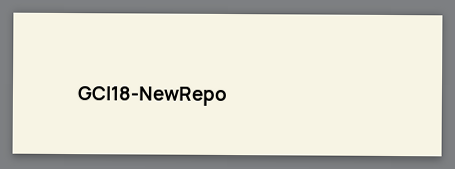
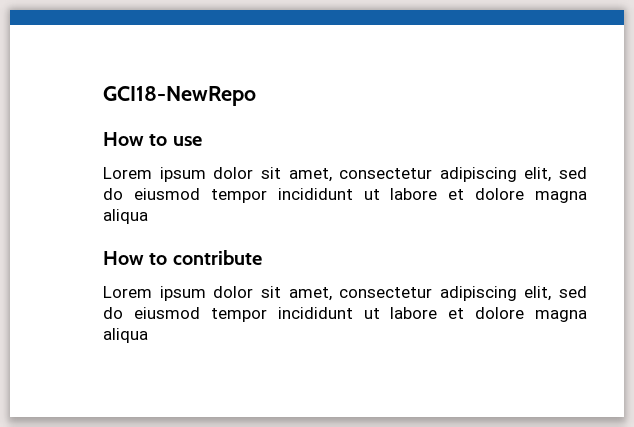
(227, 96) none -> [103,132,202,146] [103,167,587,182] [103,188,587,203] [103,209,148,224] [103,250,262,265] [103,286,587,301] [103,307,587,322] [103,328,148,343] // How to use // Lorem ipsum dolor sit amet, consectetur adipiscing elit, sed do eiusmod tempor incididunt ut labore et dolore magna aliqua // How to contribute // Lorem ipsum dolor sit amet, consectetur adipiscing elit, sed do eiusmod tempor incididunt ut labore et dolore magna aliqua

